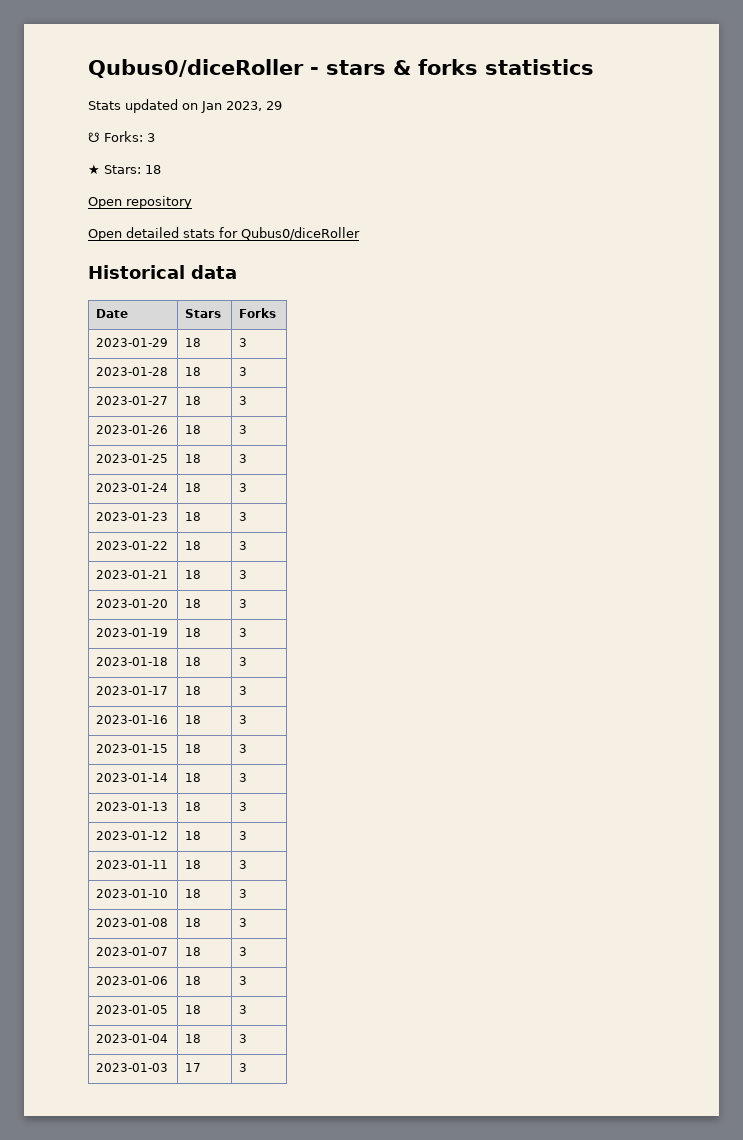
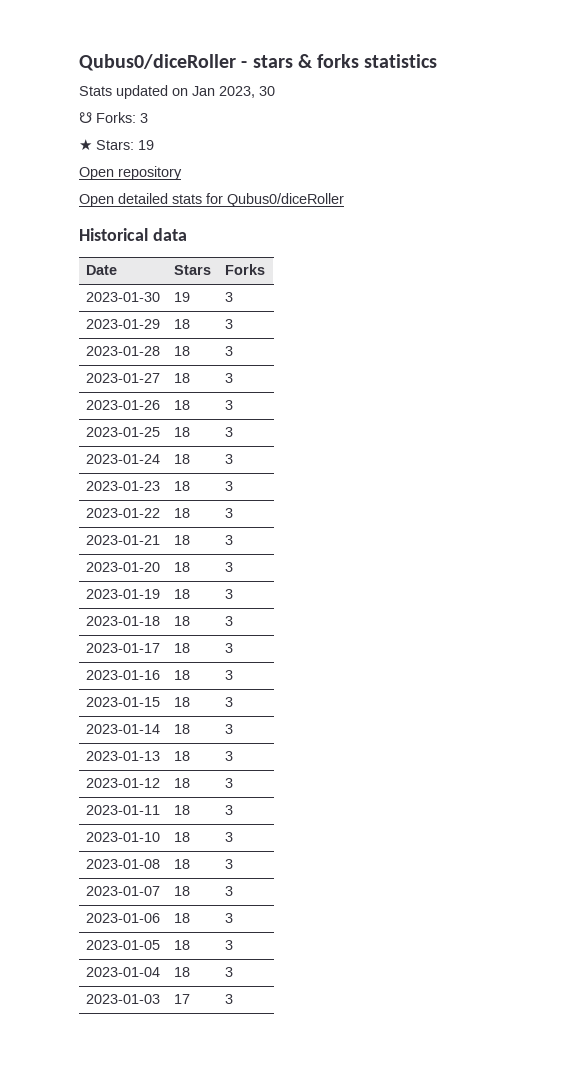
[266,101,282,110] 29 -> [259,86,275,96] 30
[145,165,161,174] 18 -> [138,140,154,150] 19
(277, 313) none -> [85,292,160,302] [173,292,190,302] [224,292,233,302] // 2023-01-30 | 19 | 3

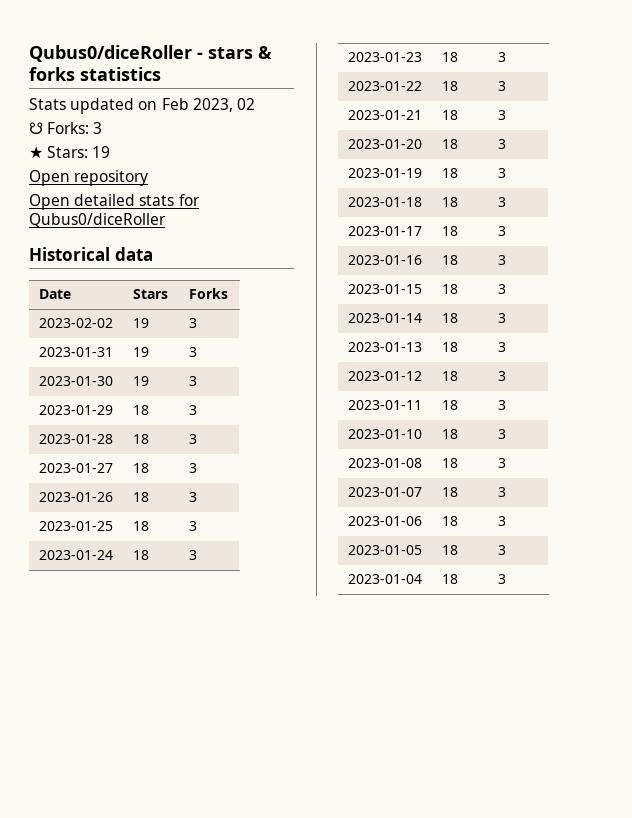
[192,86,275,98] Jan 2023, 30 -> [161,98,255,112] Feb 2023, 02
(265, 269) none -> [38,318,113,328] [132,318,149,328] [188,318,197,328] [38,347,113,357] [132,347,149,357] [188,347,197,357] // 2023-02-02 | 19 | 3 // 2023-01-31 | 19 | 3
[85,994,160,1004] [173,994,190,1004] [224,994,233,1004] // 2023-01-03 | 17 | 3 -> (506, 579) none

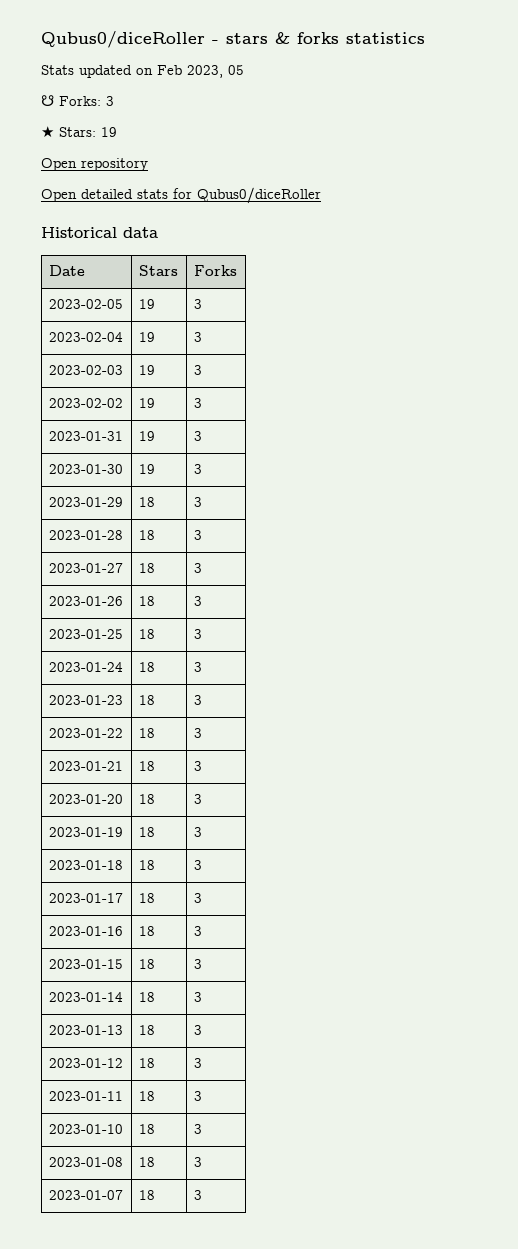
[236,98,255,110] 02 -> [228,65,244,75] 05
(228, 293) none -> [48,299,123,309] [138,299,155,309] [193,299,202,309] [48,332,123,342] [138,332,155,342] [193,332,202,342] [48,365,123,375] [138,365,155,375] [193,365,202,375] // 2023-02-05 | 19 | 3 // 2023-02-04 | 19 | 3 // 2023-02-03 | 19 | 3
[347,516,422,526] [441,516,458,526] [497,516,506,526] [347,545,422,555] [441,545,458,555] [497,545,506,555] [347,574,422,584] [441,574,458,584] [497,574,506,584] // 2023-01-06 | 18 | 3 // 2023-01-05 | 18 | 3 // 2023-01-04 | 18 | 3 -> (202, 1195) none

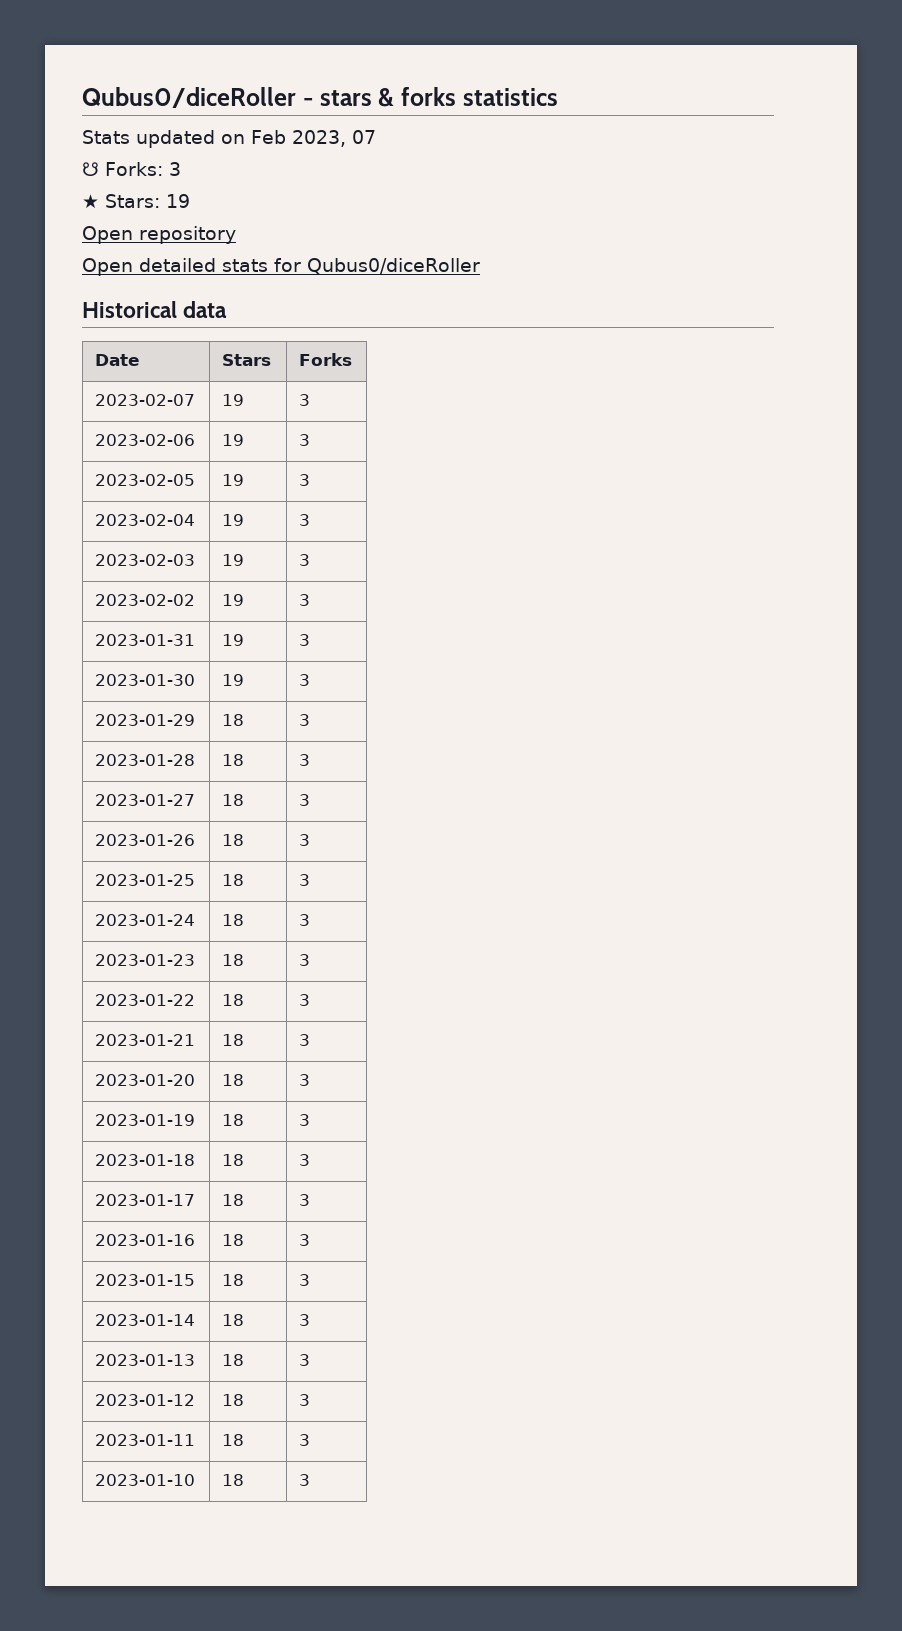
[228,65,244,75] 05 -> [351,130,376,144] 07
(237, 270) none -> [95,394,196,406] [222,394,245,406] [299,394,311,406] [95,434,196,446] [222,434,245,446] [299,434,311,446] // 2023-02-07 | 19 | 3 // 2023-02-06 | 19 | 3
[48,1157,123,1167] [138,1157,155,1167] [193,1157,202,1167] [48,1190,123,1200] [138,1190,155,1200] [193,1190,202,1200] // 2023-01-08 | 18 | 3 // 2023-01-07 | 18 | 3 -> (311, 1480) none

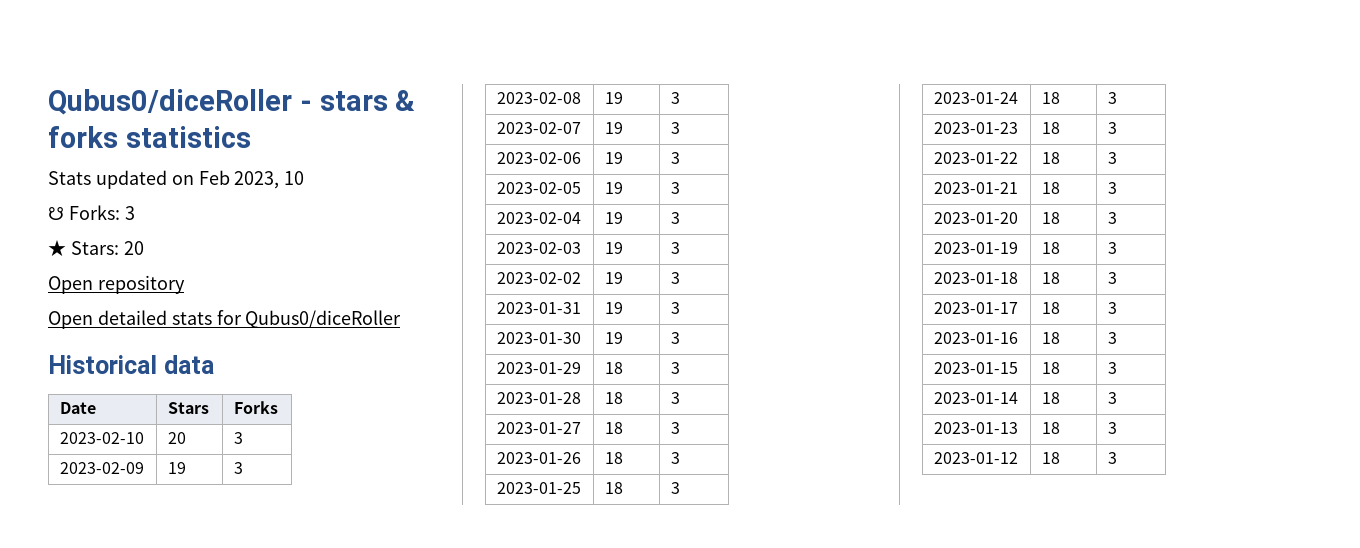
[351,130,376,144] 07 -> [284,171,305,185] 10
[166,194,190,208] 19 -> [123,241,144,255] 20
(353, 359) none -> [59,432,144,444] [167,432,186,444] [233,432,243,444] [59,462,144,474] [167,462,186,474] [233,462,243,474] [496,92,581,104] [604,92,623,104] [670,92,680,104] // 2023-02-10 | 20 | 3 // 2023-02-09 | 19 | 3 // 2023-02-08 | 19 | 3
[95,1434,196,1446] [222,1434,245,1446] [299,1434,311,1446] [95,1474,196,1486] [222,1474,245,1486] [299,1474,311,1486] // 2023-01-11 | 18 | 3 // 2023-01-10 | 18 | 3 -> (1117, 458) none

